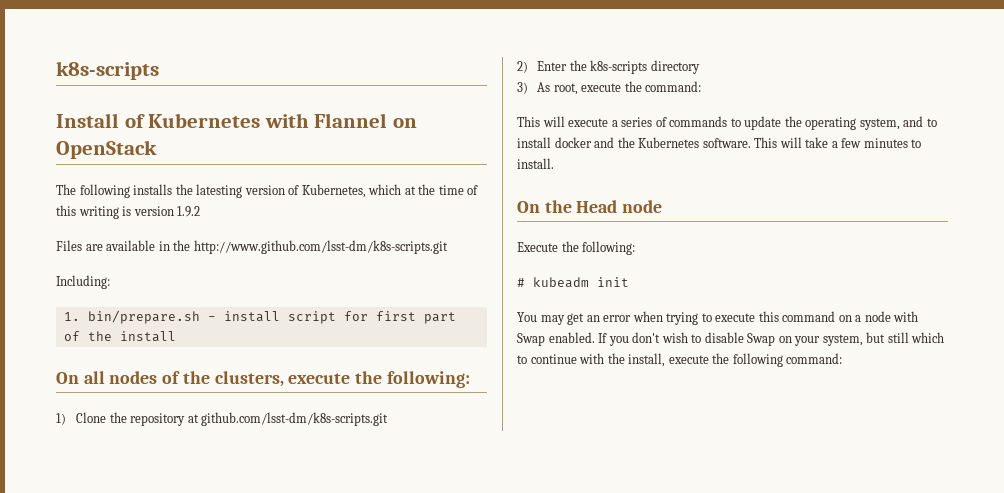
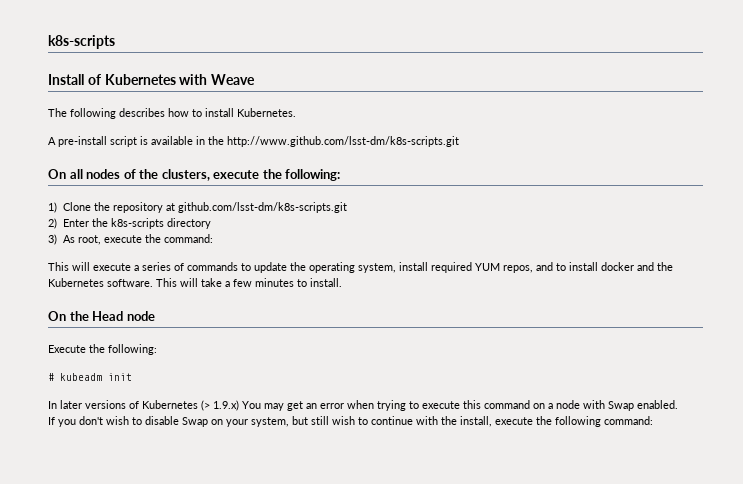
[314,113,417,128] [56,140,157,159] Flannel on OpenStack -> [211,74,256,85] Weave
[133,184,479,198] [56,205,201,219] [56,240,448,254] [56,275,110,289] [63,310,456,324] [63,331,176,342] installs the latesting version of Kubernetes, which at the time of this writing is version 1.9.2 // Files are available in the http://www.github.com/lsst-dm/k8s-scripts.git // Including: // 1. bin/prepare.sh - install script for first part of the install -> [119,108,296,117] [48,136,459,147] describes how to install Kubernetes. // A pre-install script is available in the http://www.github.com/lsst-dm/k8s-scripts.git
(900, 124) none -> [399,262,533,273] install required YUM repos,
(629, 282) none -> [48,400,239,411] In later versions of Kubernetes (> 1.9.x)
(595, 337) none -> (678, 404) //
[911,332,945,343] which -> [332,416,355,425] wish

